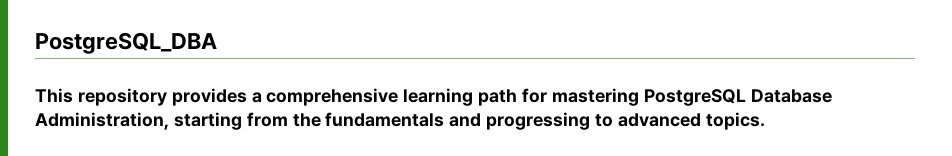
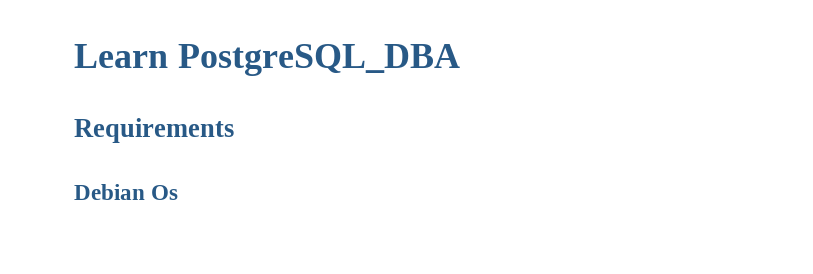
(35, 43) none -> [74,44,168,68] Learn
[35,88,832,106] [35,112,765,130] This repository provides a comprehensive learning path for mastering PostgreSQL Database Administration, starting from the fundamentals and progressing to advanced topics. -> [74,118,234,143] [74,184,179,200] Requirements // Debian Os

